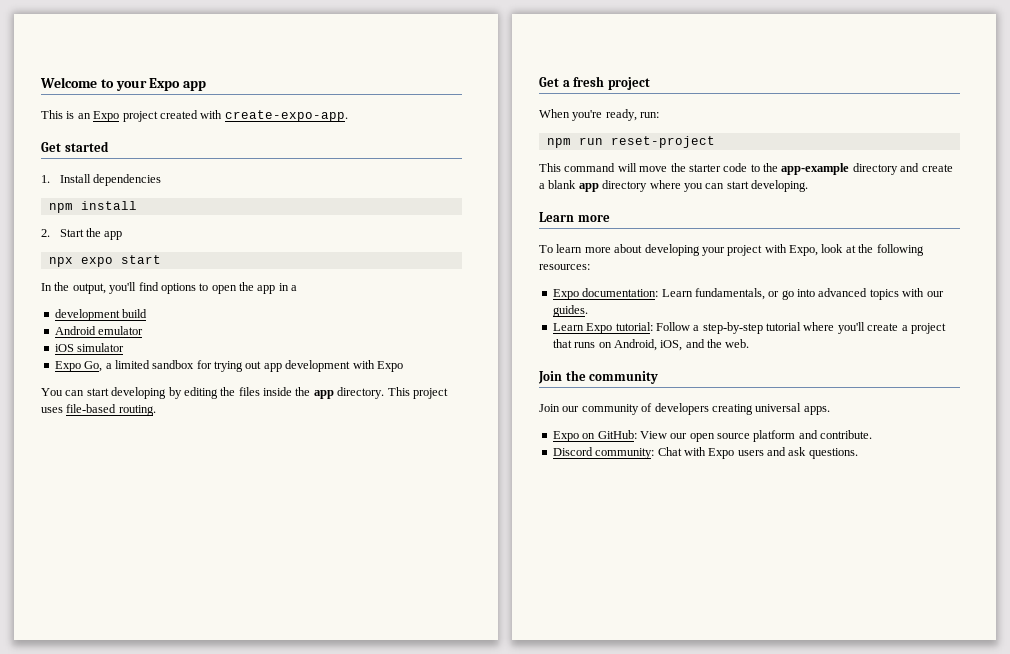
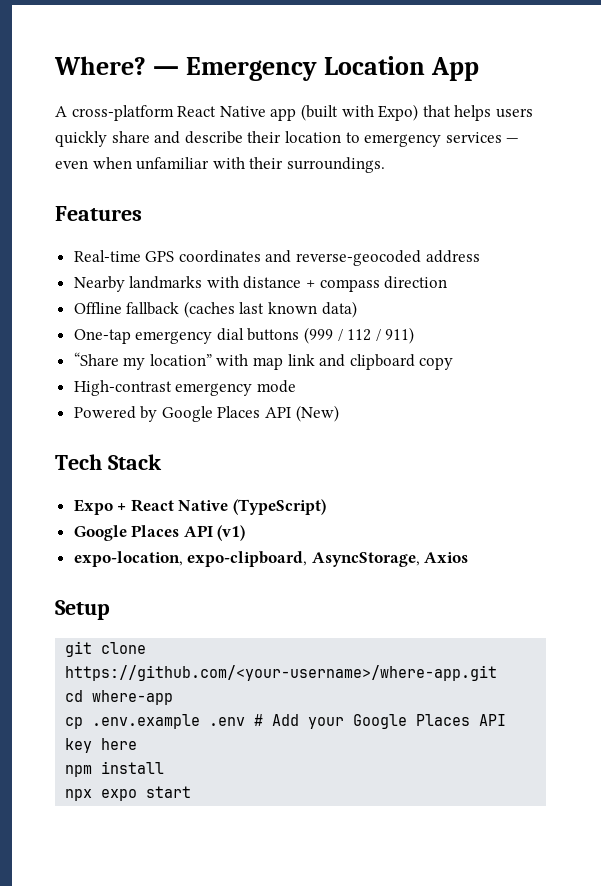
[40,77,207,91] [41,110,348,122] [41,141,109,152] [41,174,162,186] [48,201,137,213] [41,228,123,240] [48,255,161,267] [41,282,298,294] [54,309,148,321] [54,326,144,335] [54,343,125,352] [54,360,403,372] [41,387,448,399] [41,404,156,416] [539,76,650,90] [539,109,660,121] [546,136,715,148] [539,163,953,175] [539,180,808,192] [539,212,610,222] [539,244,924,256] [539,264,590,270] [552,288,944,300] [552,305,588,317] [552,322,946,334] [552,339,750,351] [538,370,659,384] [539,403,830,415] [552,430,873,442] [552,447,858,459] Welcome to your Expo app // This is an Expo project created with create-expo-app. // Get started // 1. Install dependencies // npm install // 2. Start the app // npx expo start // In the output, you'll find options to open the app in a // development build // Android emulator // iOS simulator // Expo Go, a limited sandbox for trying out app development with Expo // You can start developing by editing the files inside the app directory. This project uses file-based routing. // Get a fresh project // When you're ready, run: // npm run reset-project // This command will move the starter code to the app-example directory and create a blank app directory where you can start developing. // Learn more // To learn more about developing your project with Expo, look at the following resources: // Expo documentation: Learn fundamentals, or go into advanced topics with our guides. // Learn Expo tutorial: Follow a step-by-step tutorial where you'll create a project that runs on Android, iOS, and the web. // Join the community // Join our community of developers creating universal apps. // Expo on GitHub: View our open source platform and contribute. // Discord community: Chat with Expo users and ask questions. -> [54,56,479,81] [55,104,533,121] [55,131,520,147] [55,157,385,173] [55,206,142,221] [73,250,480,266] [73,276,448,292] [73,301,357,318] [73,327,415,344] [73,352,454,370] [73,380,296,396] [73,405,339,422] [55,454,162,470] [73,499,327,515] [73,525,246,541] [73,551,469,567] [55,600,110,620] [65,641,147,657] [65,665,498,681] [65,690,174,705] [65,714,507,729] [65,738,138,753] [65,761,165,777] [65,786,192,801] Where? — Emergency Location App // A cross-platform React Native app (built with Expo) that helps users quickly share and describe their location to emergency services — even when unfamiliar with their surroundings. // Features // Real-time GPS coordinates and reverse-geocoded address // Nearby landmarks with distance + compass direction // Offline fallback (caches last known data) // One-tap emergency dial buttons (999 / 112 / 911) // “Share my location” with map link and clipboard copy // High-contrast emergency mode // Powered by Google Places API (New) // Tech Stack // Expo + React Native (TypeScript) // Google Places API (v1) // expo-location, expo-clipboard, AsyncStorage, Axios // Setup // git clone https://github.com/<your-username>/where-app.git // cd where-app // cp .env.example .env # Add your Google Places API key here // npm install // npx expo start

